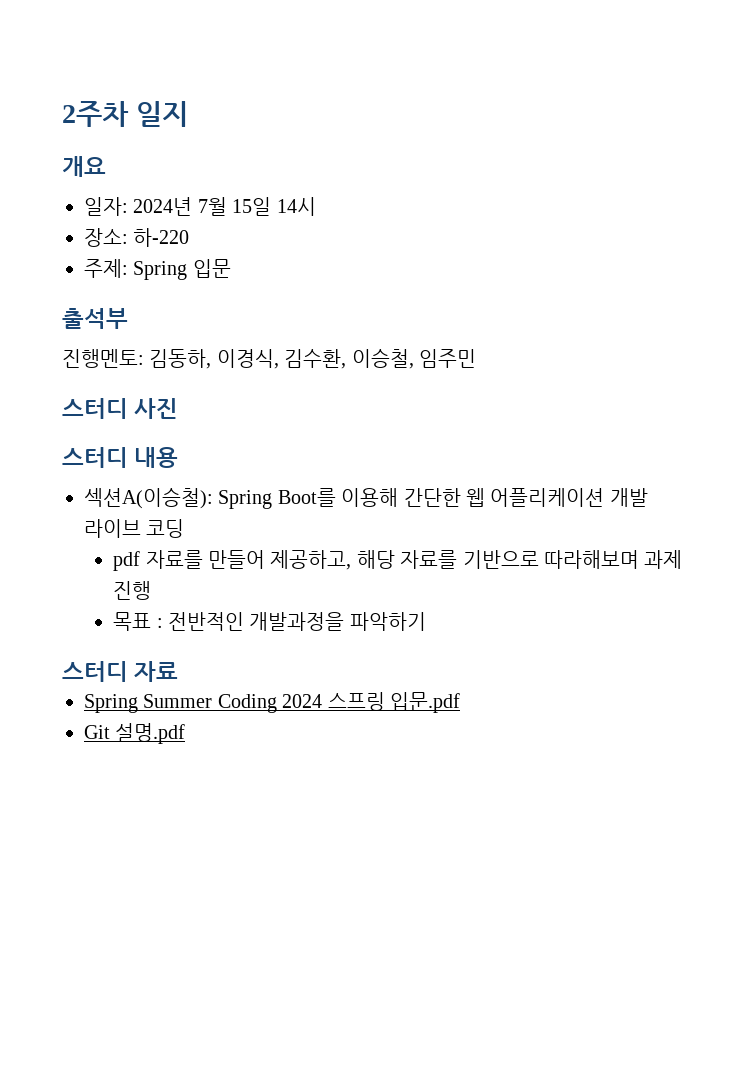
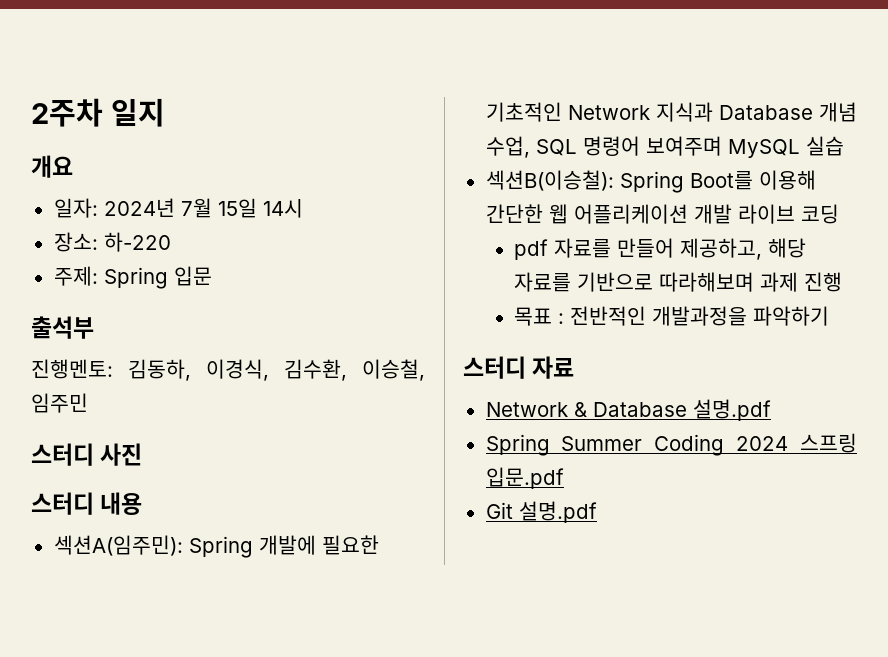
[84,487,213,509] 섹션A(이승철): -> [53,535,379,558] [485,102,857,122] [485,136,844,158] [485,170,614,191] 섹션A(임주민): Spring 개발에 필요한 기초적인 Network 지식과 Database 개념 수업, SQL 명령어 보여주며 MySQL 실습 // 섹션B(이승철):
(179, 671) none -> [485,399,771,421] // Network & Database 설명.pdf

